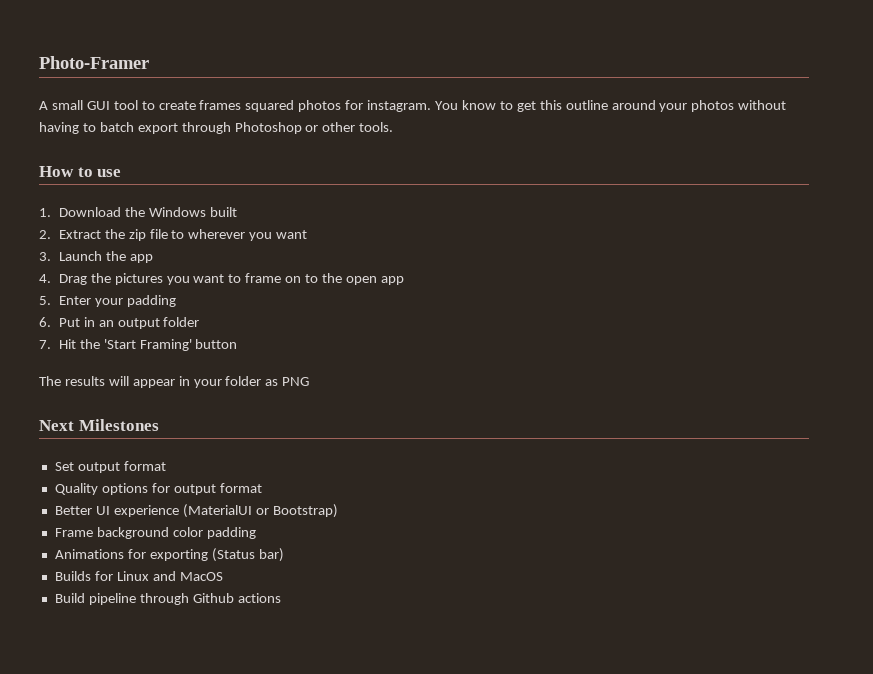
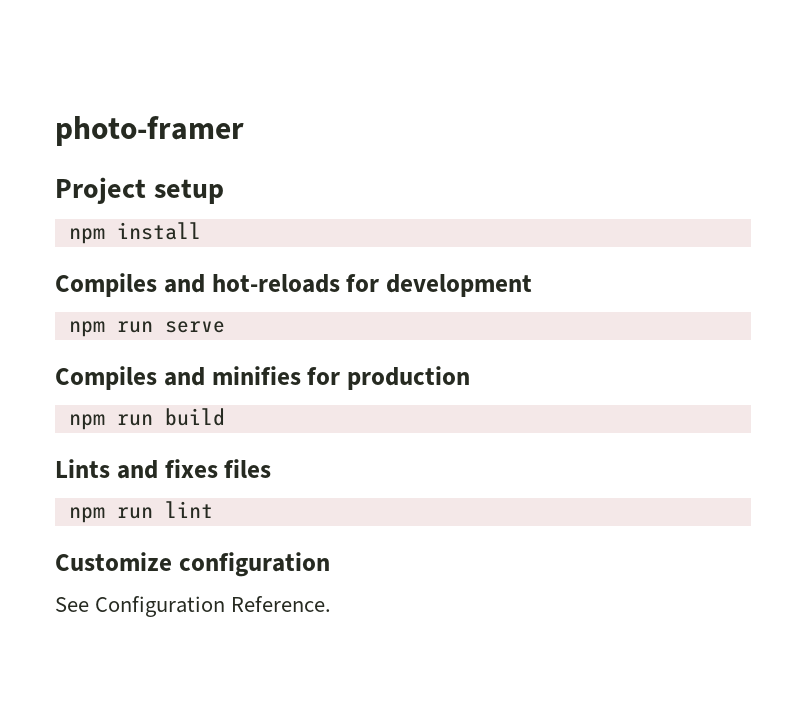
[39,56,149,69] [39,100,787,112] [39,122,394,134] [39,166,122,177] [39,207,237,217] [39,229,308,241] [39,251,153,263] [39,273,404,285] [39,295,176,307] [39,317,200,329] [39,339,238,351] [39,376,310,388] [39,419,159,431] [54,461,166,473] [54,483,262,495] [54,504,338,518] [54,527,256,539] [54,548,284,562] [54,571,223,581] [54,593,281,605] Photo-Framer // A small GUI tool to create frames squared photos for instagram. You know to get this outline around your photos without having to batch export through Photoshop or other tools. // How to use // 1. Download the Windows built // 2. Extract the zip file to wherever you want // 3. Launch the app // 4. Drag the pictures you want to frame on to the open app // 5. Enter your padding // 6. Put in an output folder // 7. Hit the 'Start Framing' button // The results will appear in your folder as PNG // Next Milestones // Set output format // Quality options for output format // Better UI experience (MaterialUI or Bootstrap) // Frame background color padding // Animations for exporting (Status bar) // Builds for Linux and MacOS // Build pipeline through Github actions -> [55,116,244,146] [55,177,224,204] [68,222,201,244] [55,273,532,297] [68,321,225,337] [55,366,470,390] [68,408,225,430] [55,459,272,479] [68,501,213,523] [55,552,330,577] [55,596,332,617] photo-framer // Project setup // npm install // Compiles and hot-reloads for development // npm run serve // Compiles and minifies for production // npm run build // Lints and fixes files // npm run lint // Customize configuration // See Configuration Reference.

